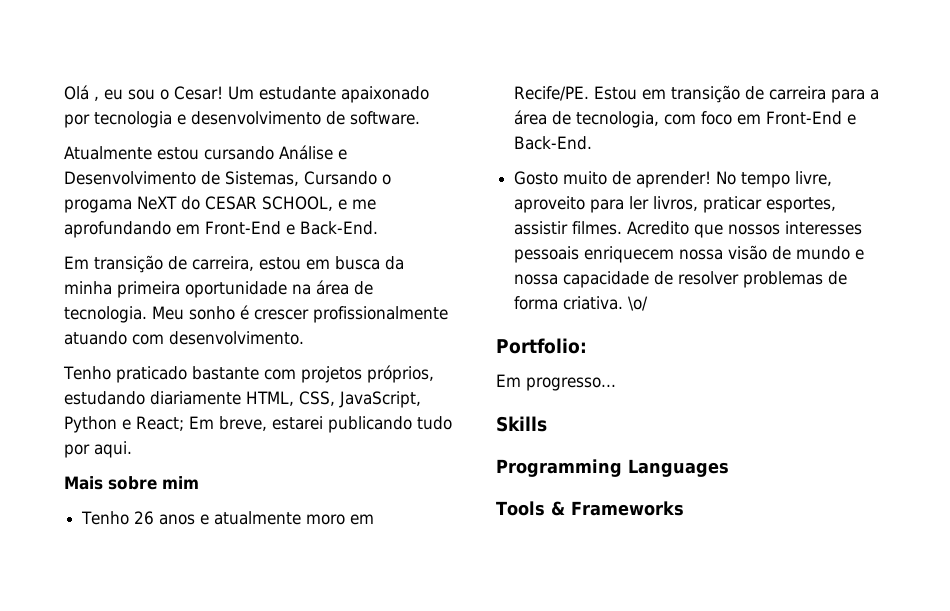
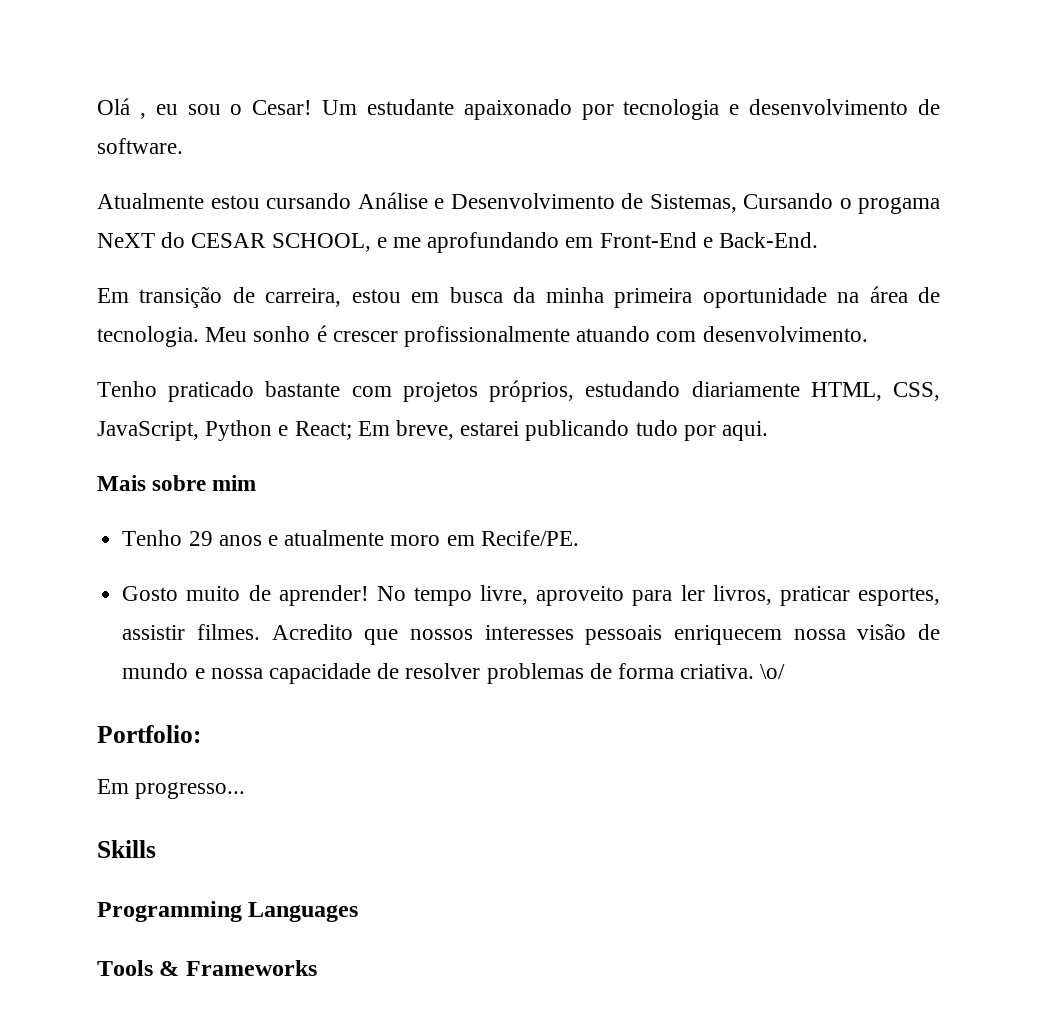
[134,511,155,525] 26 -> [188,531,213,546] 29
[594,85,880,103] [514,110,857,128] [514,136,593,150] Estou em transição de carreira para a área de tecnologia, com foco em Front-End e Back-End. -> (579, 538) none

